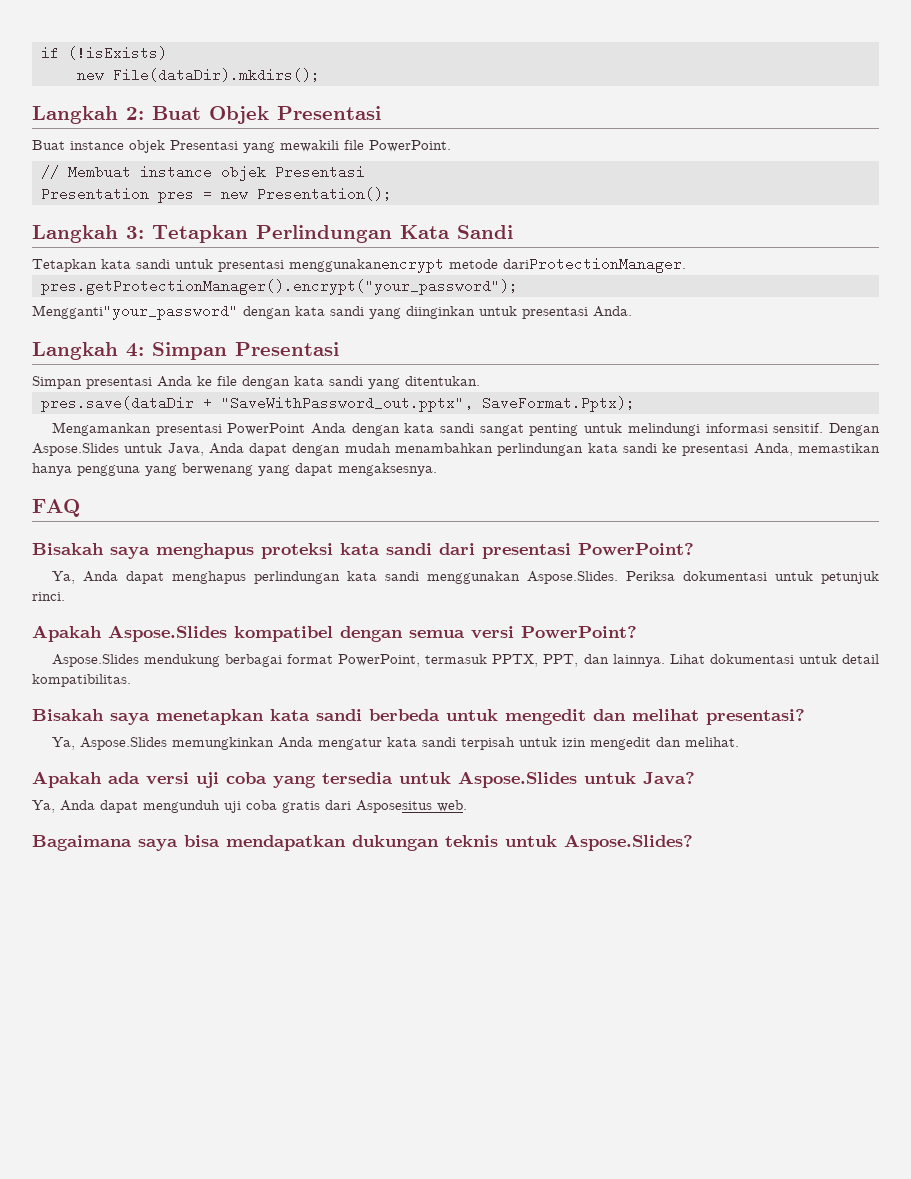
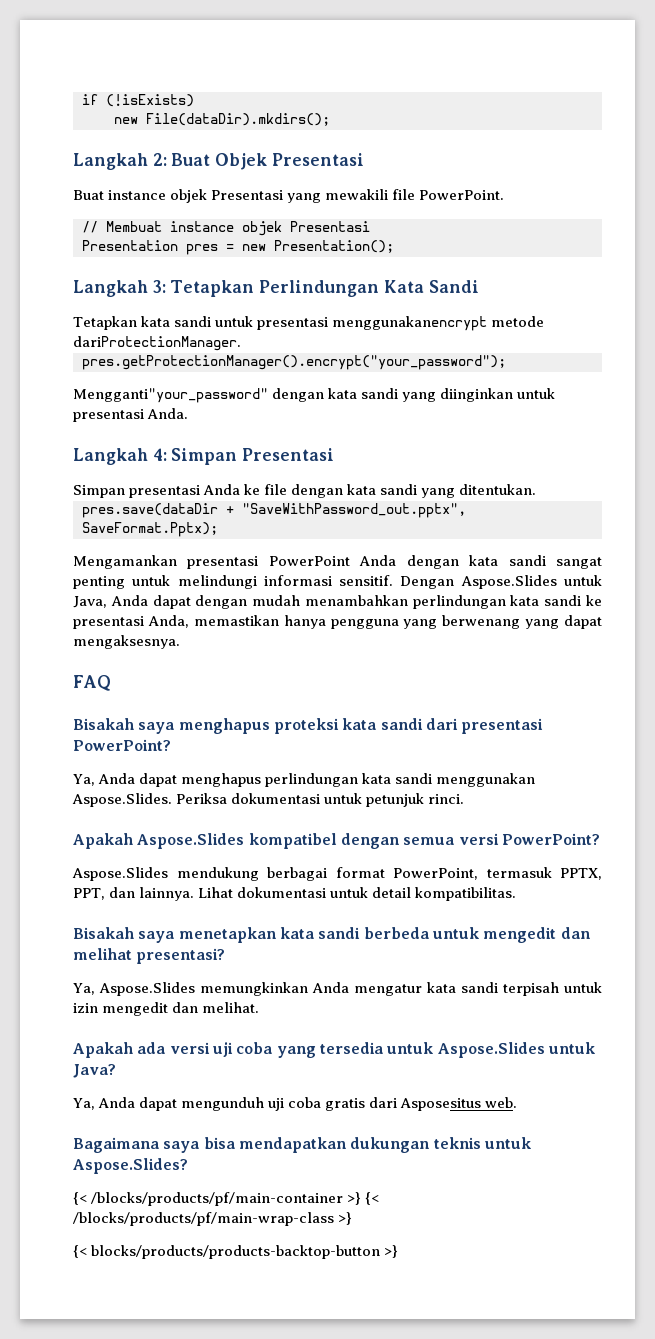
(693, 842) none -> [73,1192,380,1206] [73,1212,353,1226] [73,1245,399,1259] // {< /blocks/products/pf/main-container >} {< /blocks/products/pf/main-wrap-class >} // {< blocks/products/products-backtop-button >}

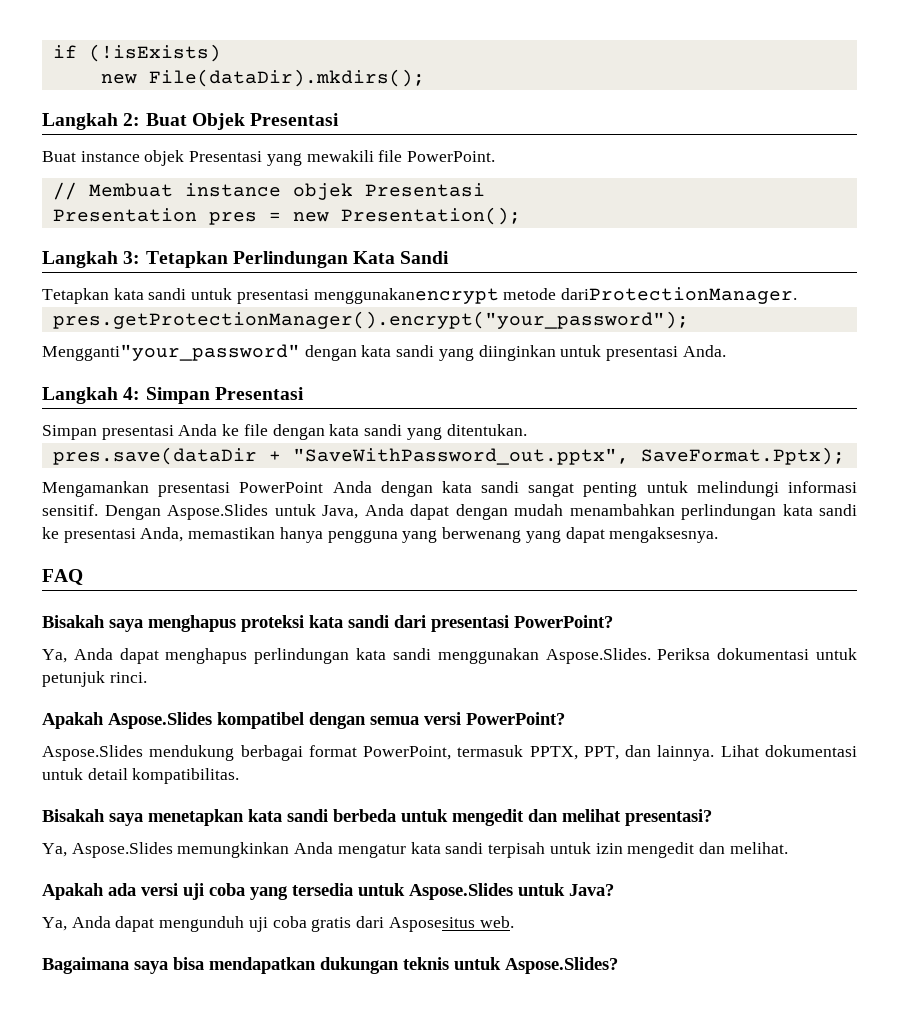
[73,1192,380,1206] [73,1212,353,1226] [73,1245,399,1259] // {< /blocks/products/pf/main-container >} {< /blocks/products/pf/main-wrap-class >} // {< blocks/products/products-backtop-button >} -> (618, 965) none

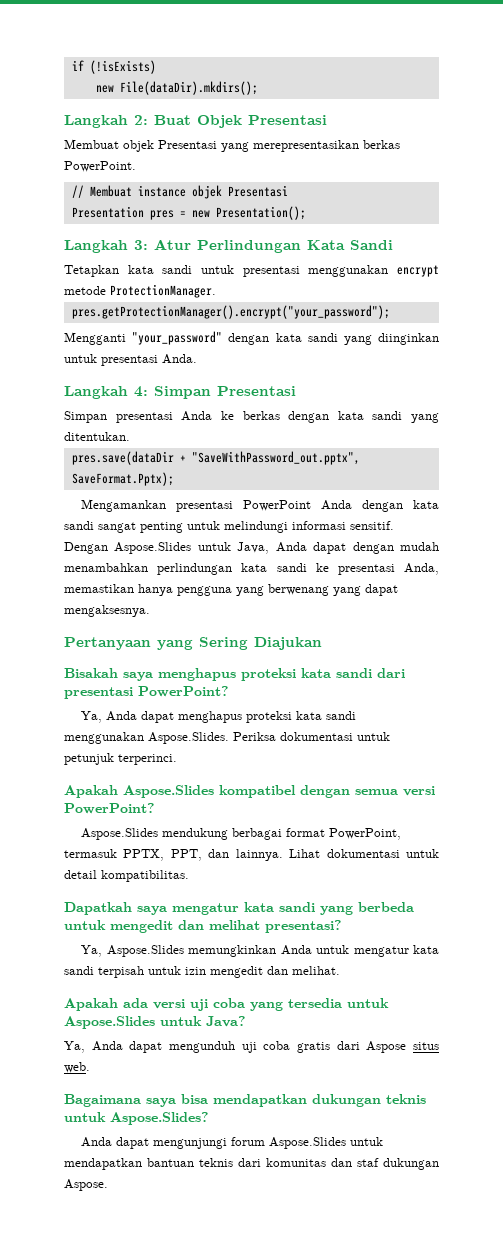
[42,151,140,162] Buat instance -> [64,139,119,149] Membuat
[306,150,403,162] mewakili file -> [253,140,400,152] merepresentasikan berkas
[145,251,228,268] Tetapkan -> [154,239,191,250] Atur
[313,287,798,304] menggunakanencrypt metode dariProtectionManager. -> [308,265,439,277] [64,284,216,298] menggunakan encrypt metode ProtectionManager.
[42,344,300,361] Mengganti"your_password" -> [64,331,223,345] Mengganti "your_password"
[243,424,268,436] file -> [242,411,280,420] berkas
[42,569,83,585] FAQ -> [64,637,322,650] Pertanyaan yang Sering Diajukan
[254,648,350,664] perlindungan -> [246,711,293,723] proteksi
[109,672,147,683] rinci. -> [118,754,177,765] terperinci.
[42,809,328,826] Bisakah saya menetapkan kata sandi -> [64,902,353,915] Dapatkah saya mengatur kata sandi yang
(334, 848) none -> [316,945,350,954] untuk
[388,917,475,932] Asposesitus -> [366,1041,440,1053] Aspose situs
(618, 965) none -> [81,1137,384,1149] [64,1158,439,1170] [64,1179,108,1191] // Anda dapat mengunjungi forum Aspose.Slides untuk mendapatkan bantuan teknis dari komunitas dan staf dukungan Aspose.

